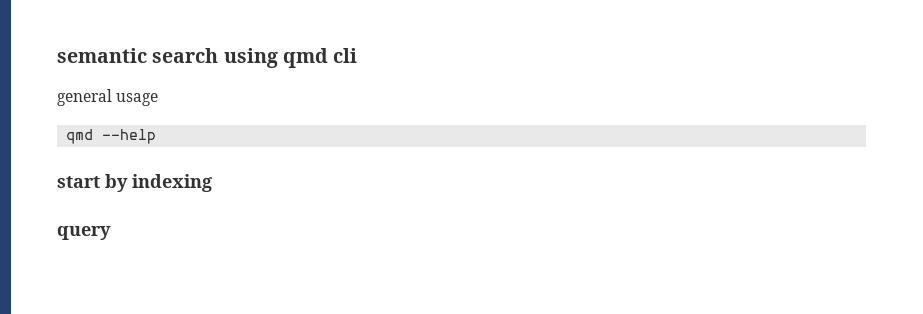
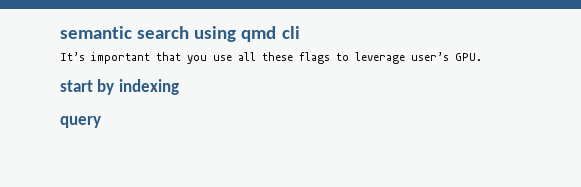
[57,89,159,106] [66,129,157,144] general usage // qmd --help -> [60,52,482,64] It’s important that you use all these flags to leverage user’s GPU.

